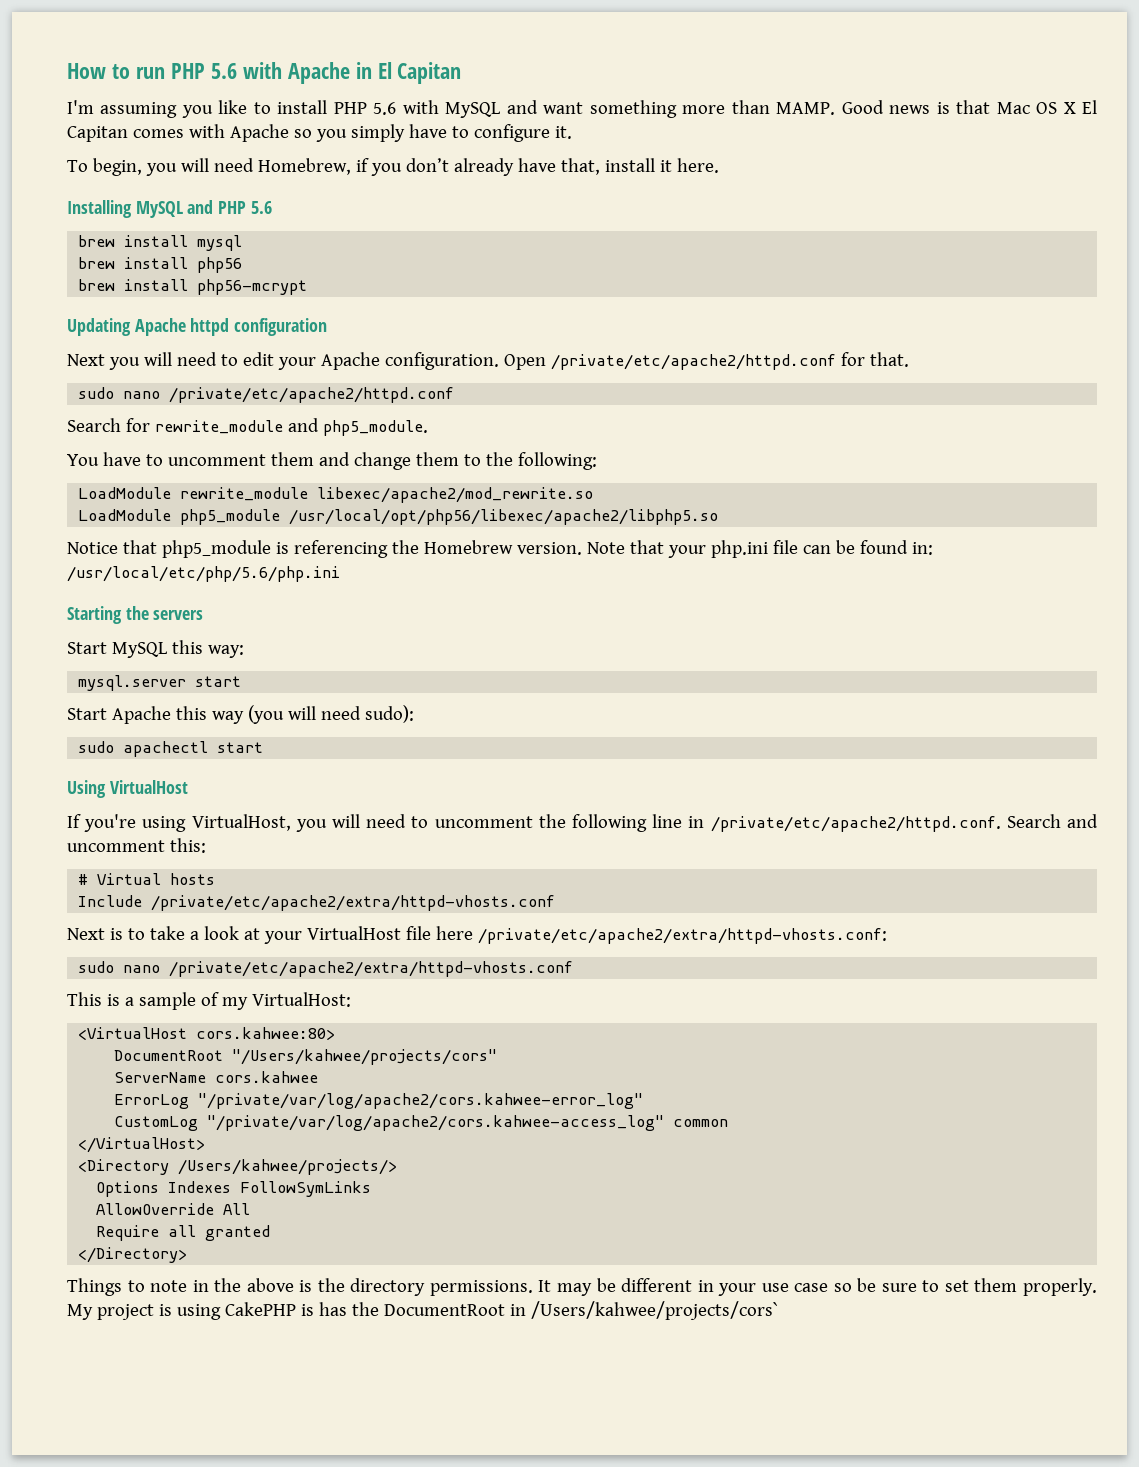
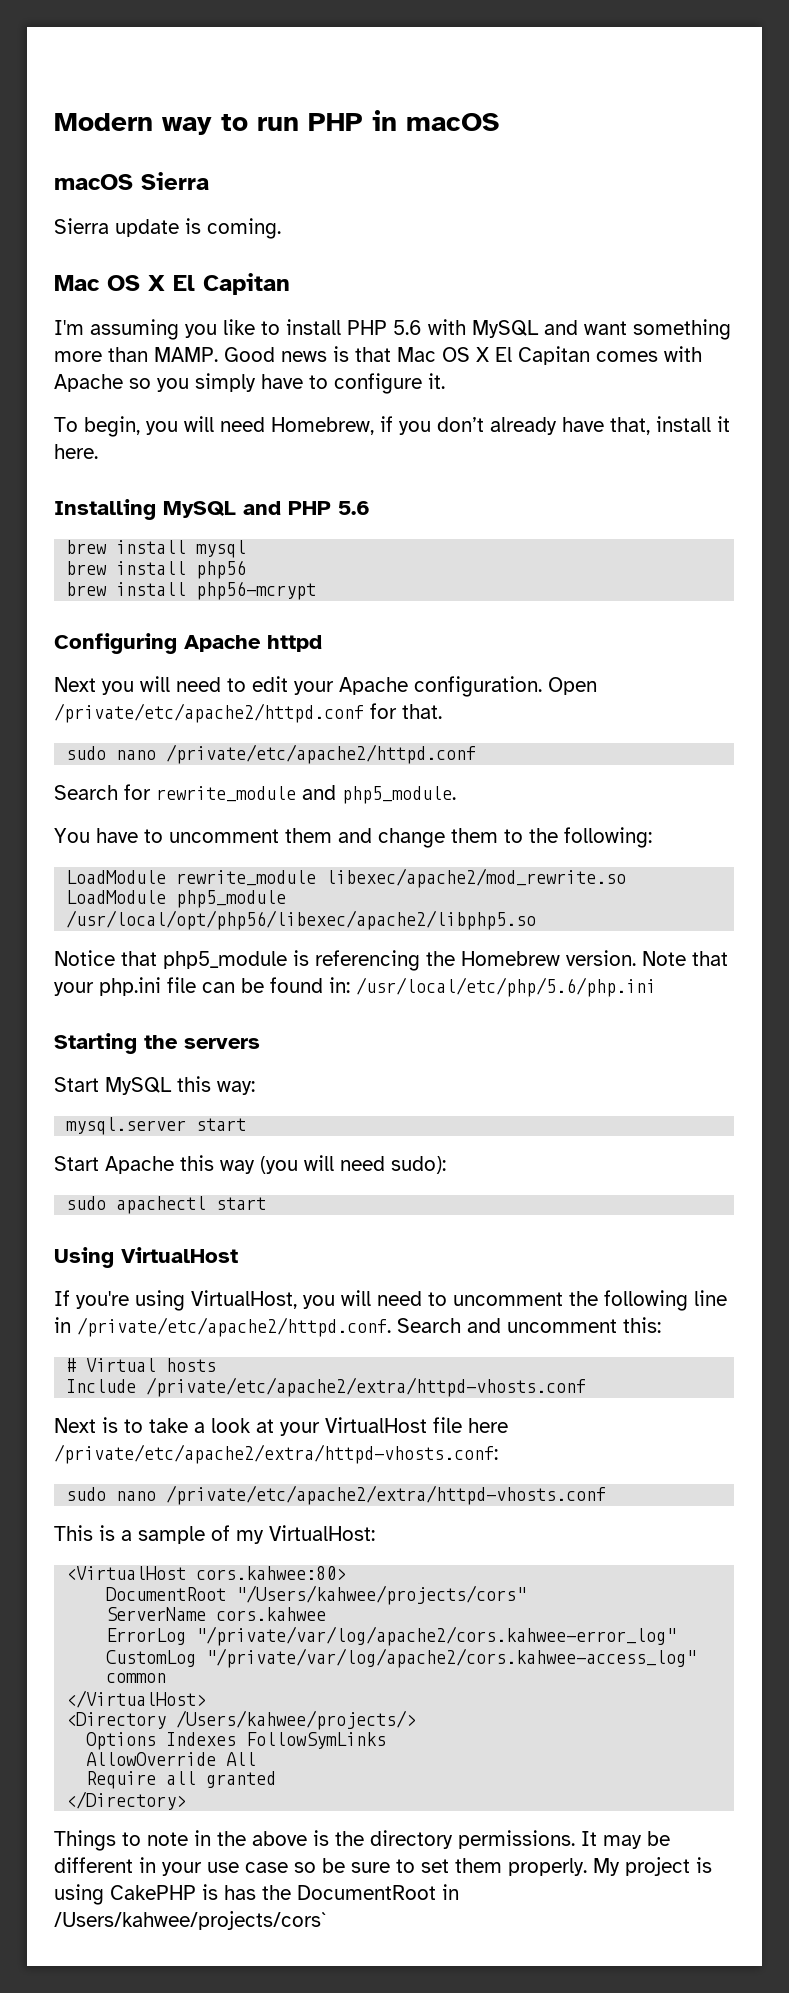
[67,63,106,79] How -> [54,113,212,135] Modern way
[210,62,372,84] 5.6 with Apache in -> [372,110,499,131] [54,172,209,190] [54,218,281,239] [54,275,165,291] in macOS // macOS Sierra // Sierra update is coming. // Mac OS X
[67,318,131,336] Updating -> [54,633,177,654] Configuring
[234,318,328,336] configuration -> (322, 643) none

